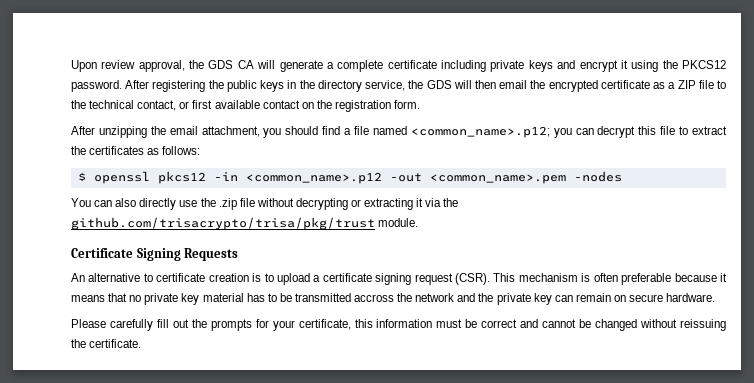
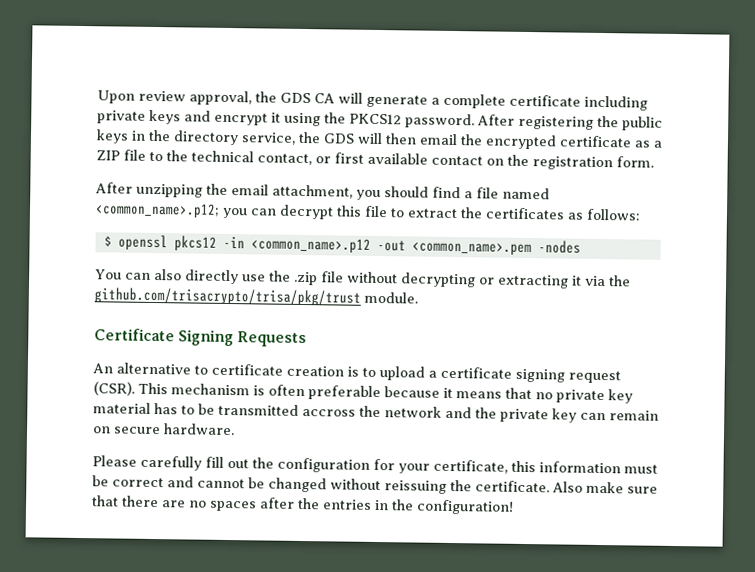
[210,319,252,331] prompts -> [277,457,370,473] configuration
(142, 343) none -> [552,481,658,494] [92,495,514,515] Also make sure that there are no spaces after the entries in the configuration!

